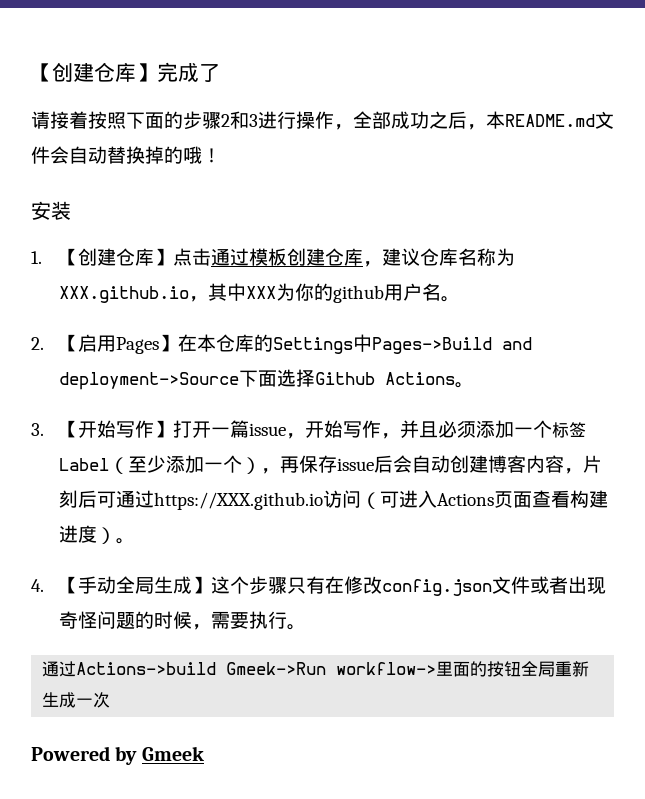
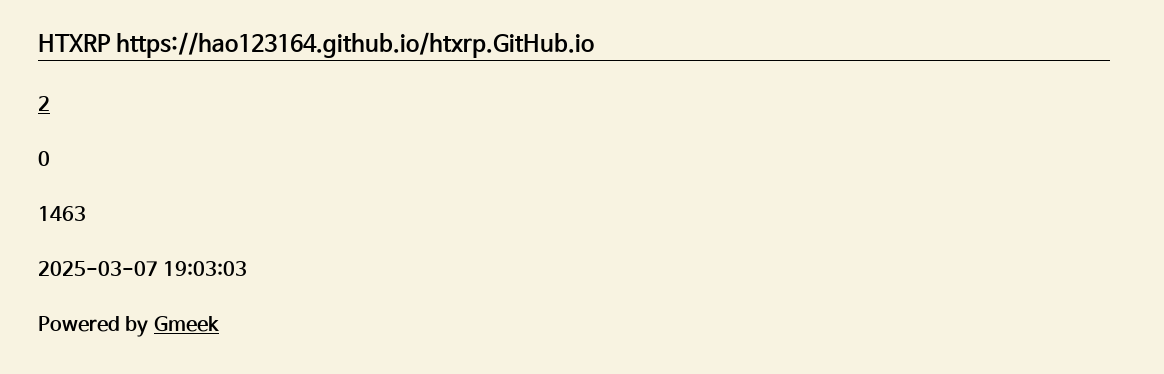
[31,62,220,82] [31,111,614,130] [31,146,221,164] [31,201,71,220] [31,248,516,267] [59,283,461,303] [31,334,533,354] [59,369,475,390] [31,420,587,439] [59,455,603,474] [59,490,609,510] [59,525,136,544] [31,576,607,596] [59,611,307,630] [42,661,590,677] [42,692,111,708] 【创建仓库】完成了 // 请接着按照下面的步骤2和3进行操作，全部成功之后，本README.md文件会自动替换掉的哦！ // 安装 // 1.【创建仓库】点击通过模板创建仓库，建议仓库名称为XXX.github.io，其中XXX为你的github用户名。 // 2.【启用Pages】在本仓库的Settings中Pages->Build and deployment->Source下面选择Github Actions。 // 3.【开始写作】打开一篇issue，开始写作，并且必须添加一个标签Label（至少添加一个），再保存issue后会自动创建博客内容，片刻后可通过https://XXX.github.io访问（可进入Actions页面查看构建进度）。 // 4.【手动全局生成】这个步骤只有在修改config.json文件或者出现奇怪问题的时候，需要执行。 // 通过Actions->build Gmeek->Run workflow->里面的按钮全局重新生成一次 -> [38,32,595,58] [38,96,50,111] [38,151,50,166] [38,206,86,221] [38,261,248,276] HTXRP https://hao123164.github.io/htxrp.GitHub.io // 2 // 0 // 1463 // 2025-03-07 19:03:03

